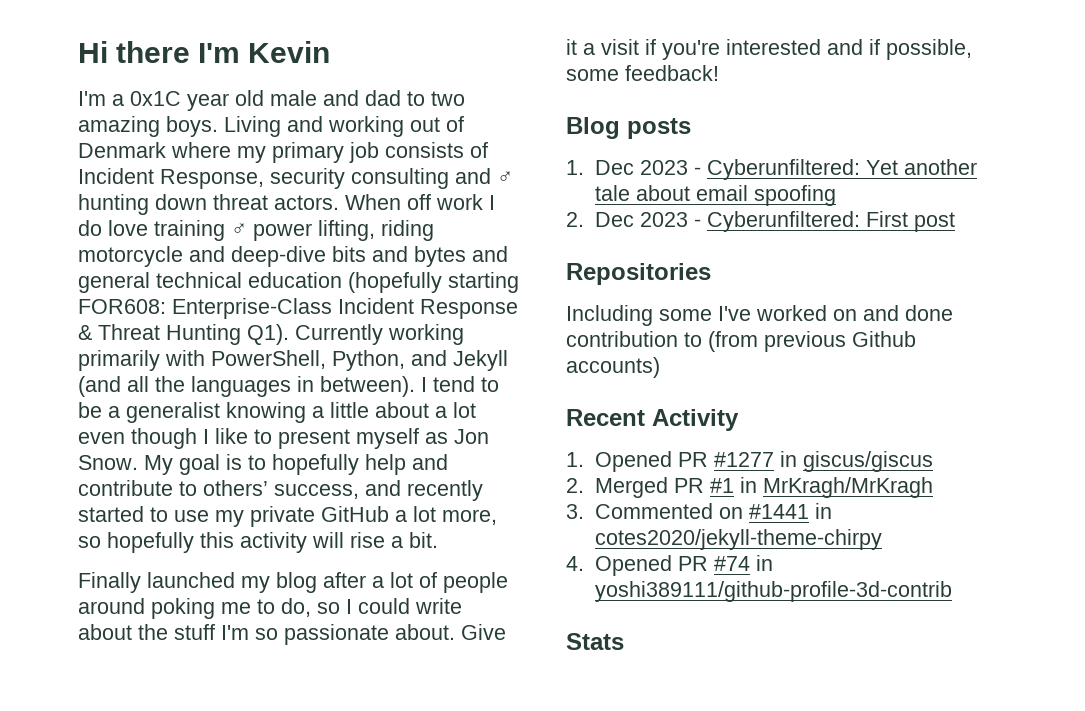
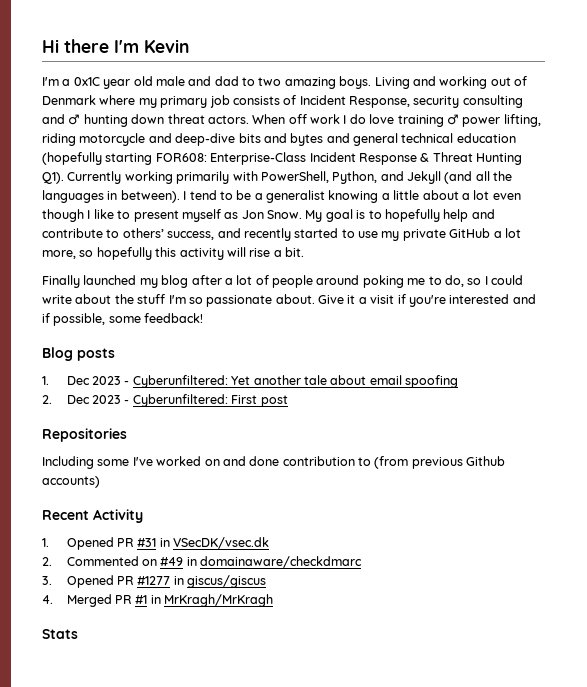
(708, 459) none -> [137,537,270,549] [42,556,363,568] [42,575,135,588] #31 in VSecDK/vsec.dk // 2. Commented on #49 in domainaware/checkdmarc // 3. Opened PR
[566,478,584,493] 2. -> [42,595,53,604] 4.
[566,503,832,519] [594,529,882,550] [566,555,773,576] [594,581,952,602] // 3. Commented on #1441 in cotes2020/jekyll-theme-chirpy // 4. Opened PR #74 in yoshi389111/github-profile-3d-contrib -> (274, 600) none

